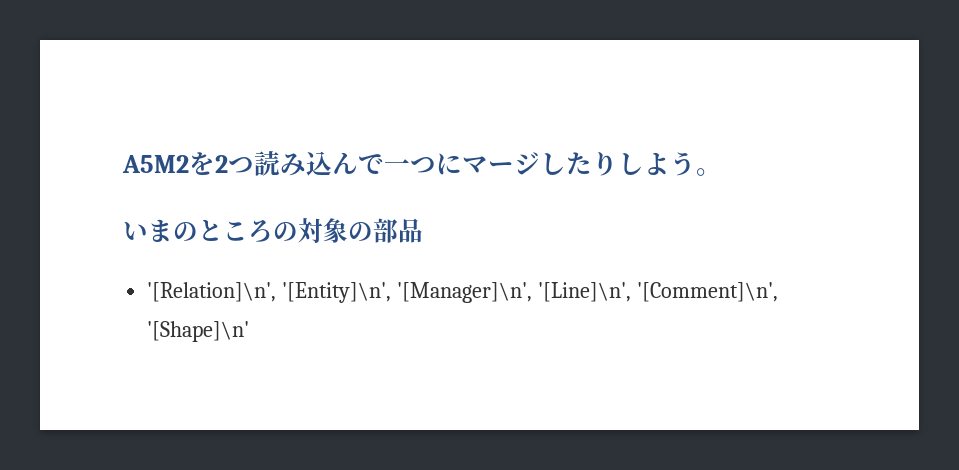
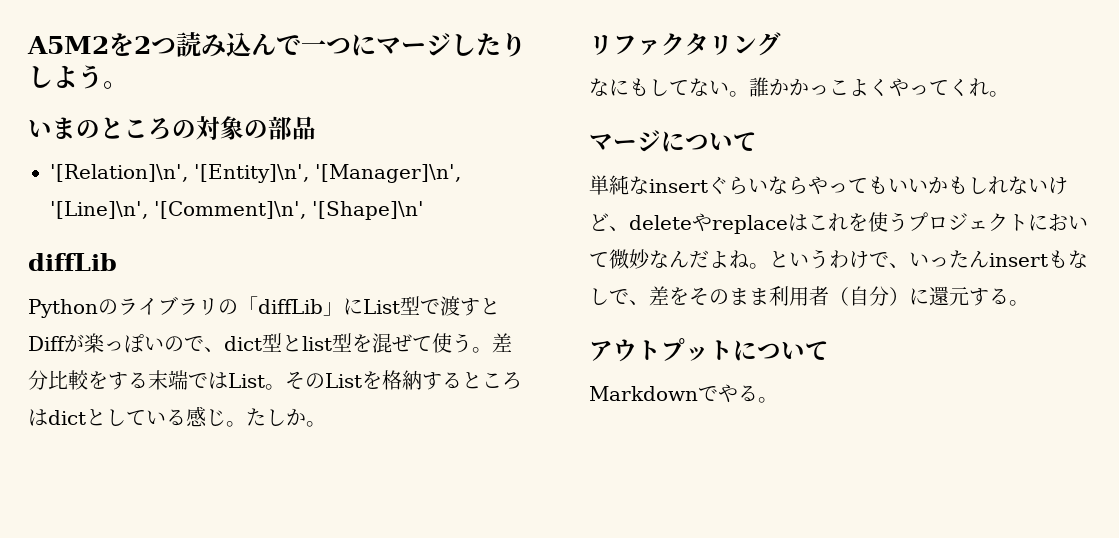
(250, 331) none -> [28,253,117,271] [28,296,500,318] [28,333,512,353] [28,370,522,390] [28,406,326,427] [589,32,781,56] [589,77,1009,97] [589,130,757,152] [589,175,1068,195] [589,212,1088,234] [589,249,1088,269] [589,286,1029,306] [589,338,829,362] [589,384,778,403] // diffLib // Pythonのライブラリの「diffLib」にList型で渡すとDiffが楽っぽいので、dict型とlist型を混ぜて使う。差分比較をする末端ではList。そのListを格納するところはdictとしている感じ。たしか。 // リファクタリング // なにもしてない。誰かかっこよくやってくれ。 // マージについて // 単純なinsertぐらいならやってもいいかもしれないけど、deleteやreplaceはこれを使うプロジェクトにおいて微妙なんだよね。というわけで、いったんinsertもなしで、差をそのまま利用者（自分）に還元する。 // アウトプットについて // Markdownでやる。

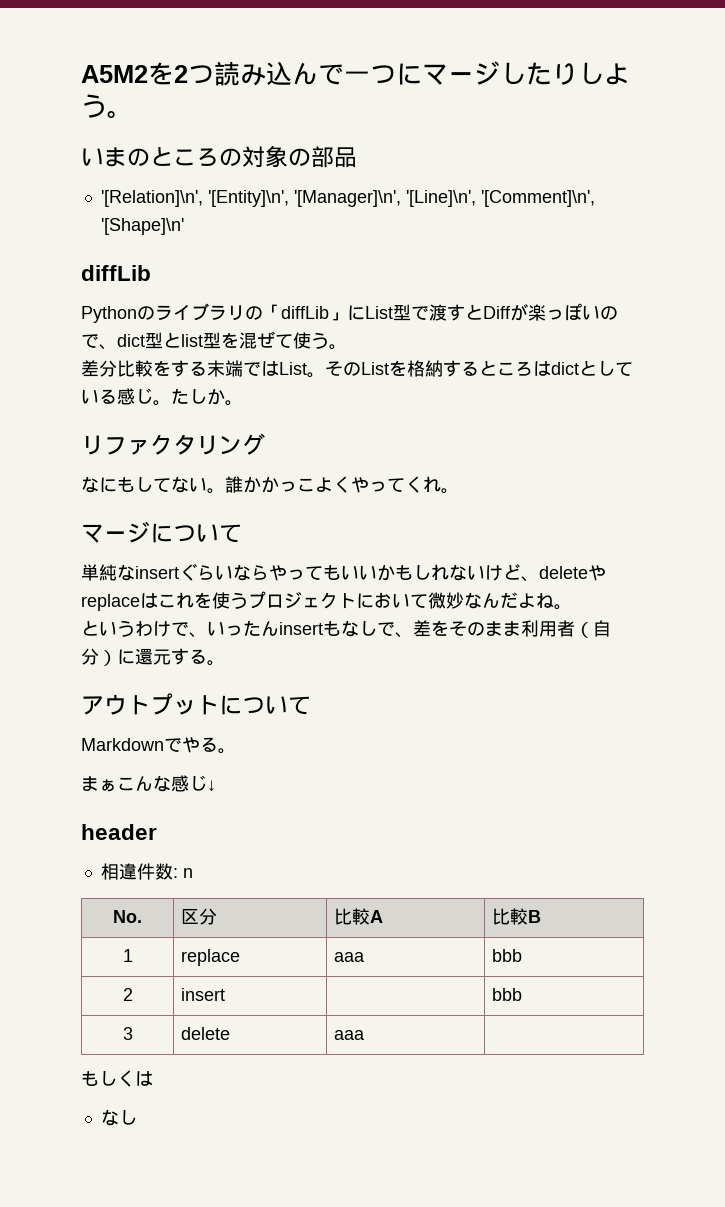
(492, 350) none -> (347, 347) //
(769, 266) none -> (572, 607) //
(778, 400) none -> [81,775,216,792] [81,824,157,840] [100,863,193,880] [113,910,142,923] [180,908,217,925] [333,908,383,925] [491,908,541,925] [122,949,133,962] [180,949,240,966] [333,952,365,962] [491,949,522,962] [122,988,133,1001] [180,988,225,1001] [491,988,522,1001] [122,1027,133,1040] [180,1027,230,1040] [333,1030,365,1040] [81,1070,153,1087] [100,1109,137,1126] // まぁこんな感じ↓ // header // 相違件数: n // No. | 区分 | 比較A | 比較B // 1 | replace | aaa | bbb // 2 | insert | | bbb // 3 | delete | aaa | // もしくは // なし

